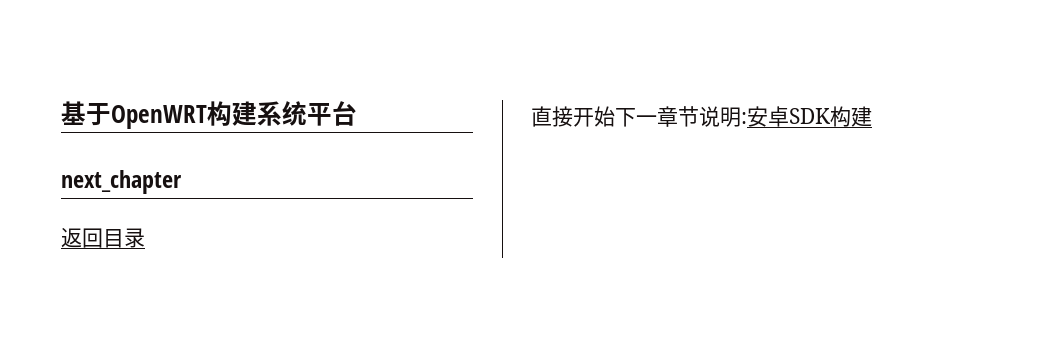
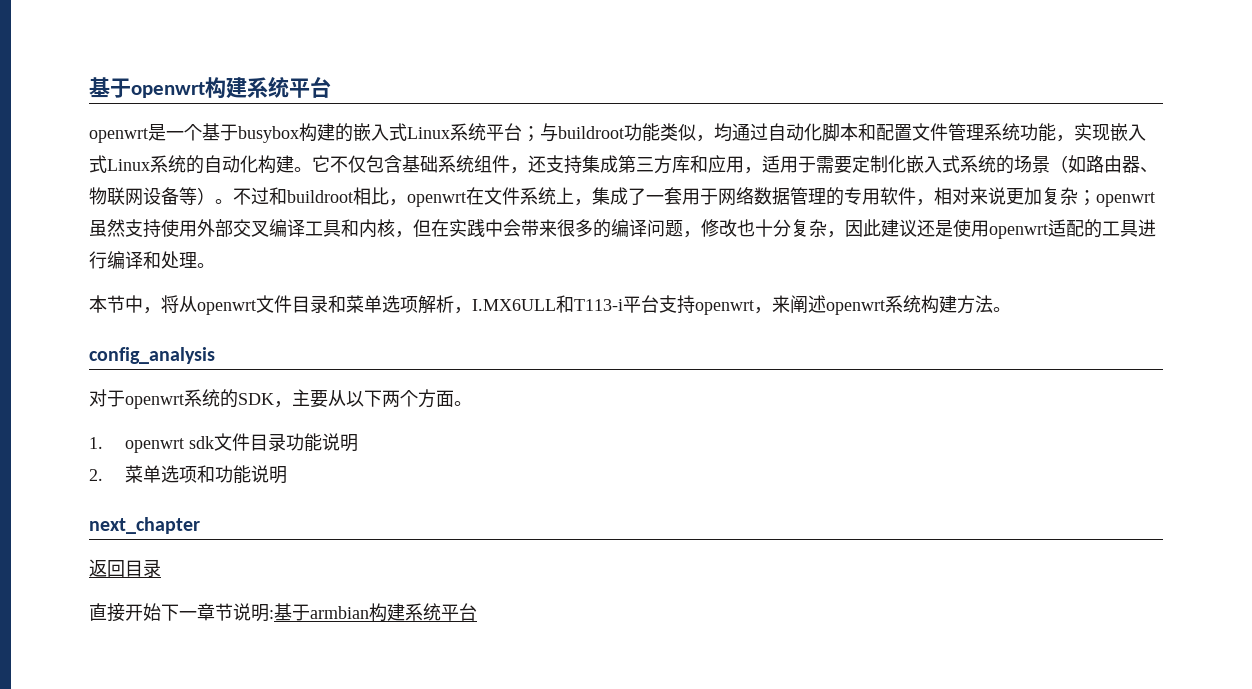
[61,101,357,129] 基于OpenWRT构建系统平台 -> [89,76,331,99] [89,123,1146,143] [89,155,1158,174] [89,187,1155,207] [89,219,1156,239] [89,251,215,269] [89,295,1011,315] [89,347,215,364] [89,389,472,409] [89,433,358,453] [89,465,287,484] 基于openwrt构建系统平台 // openwrt是一个基于busybox构建的嵌入式Linux系统平台；与buildroot功能类似，均通过自动化脚本和配置文件管理系统功能，实现嵌入式Linux系统的自动化构建。它不仅包含基础系统组件，还支持集成第三方库和应用，适用于需要定制化嵌入式系统的场景（如路由器、物联网设备等）。不过和buildroot相比，openwrt在文件系统上，集成了一套用于网络数据管理的专用软件，相对来说更加复杂；openwrt虽然支持使用外部交叉编译工具和内核，但在实践中会带来很多的编译问题，修改也十分复杂，因此建议还是使用openwrt适配的工具进行编译和处理。 // 本节中，将从openwrt文件目录和菜单选项解析，I.MX6ULL和T113-i平台支持openwrt，来阐述openwrt系统构建方法。 // config_analysis // 对于openwrt系统的SDK，主要从以下两个方面。 // 1. openwrt sdk文件目录功能说明 // 2.菜单选项和功能说明
[747,106,872,127] 安卓SDK构建 -> [274,603,477,622] 基于armbian构建系统平台

